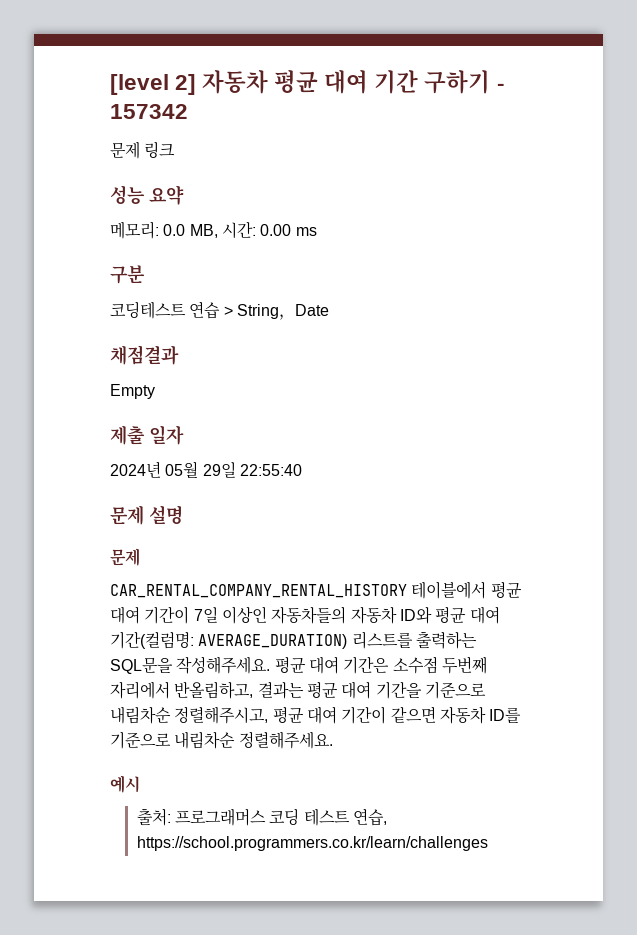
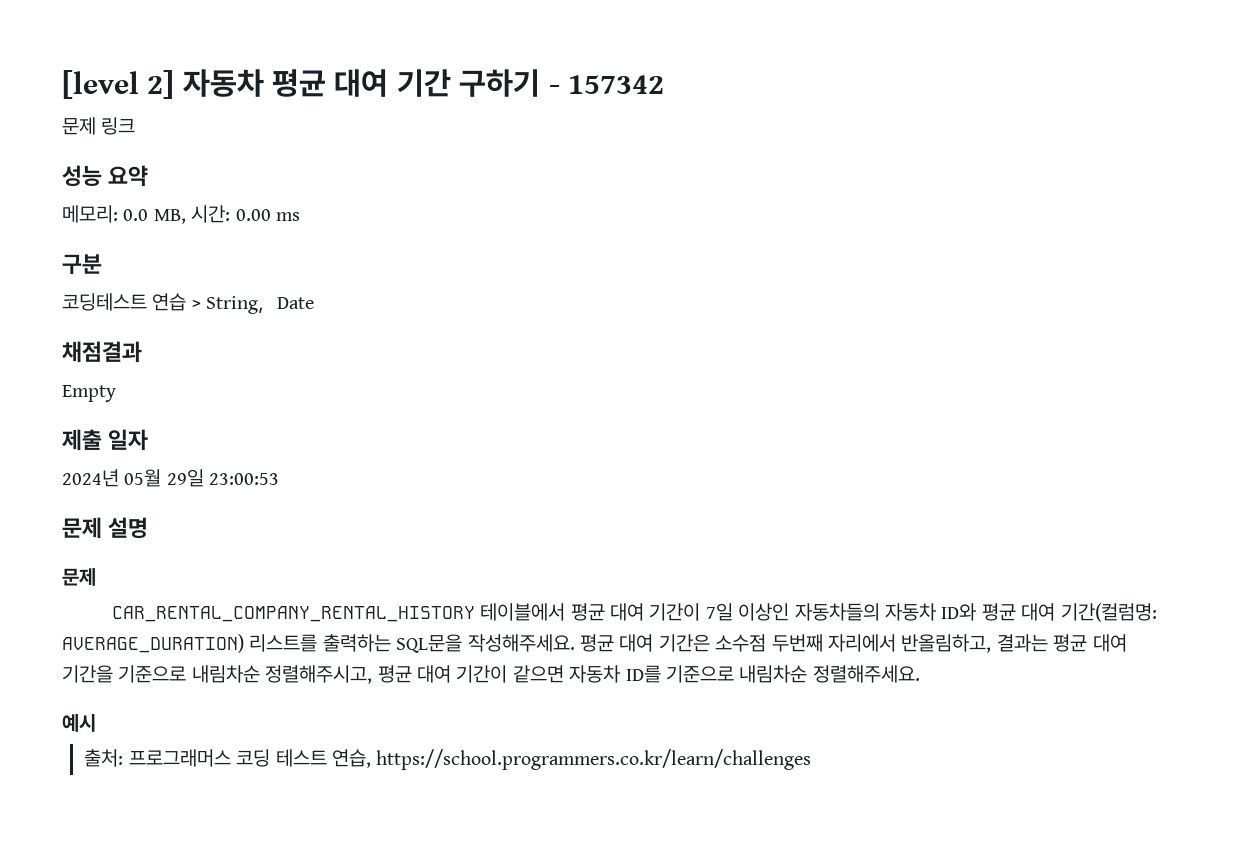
[239,464,302,476] 22:55:40 -> [209,473,280,485] 23:00:53

